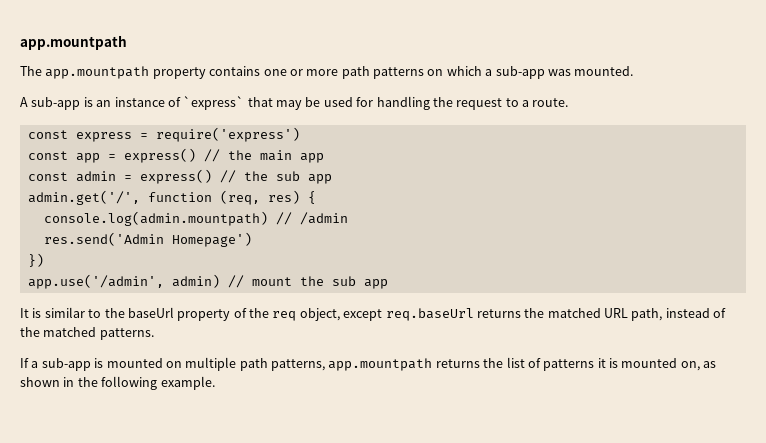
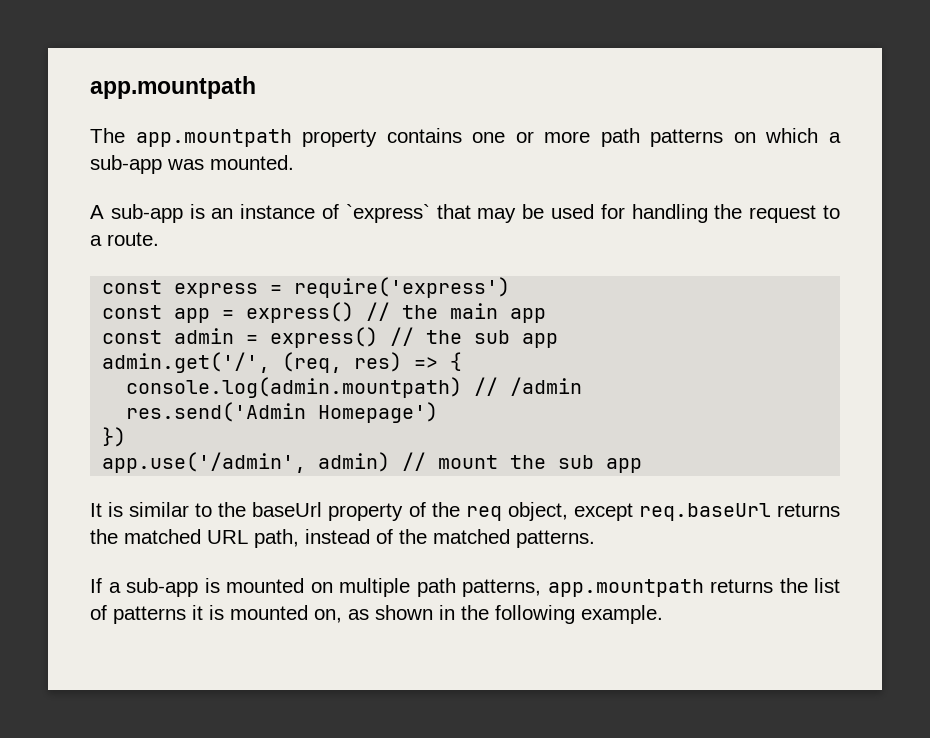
[147,192,212,202] function -> (271, 362) none
(300, 197) none -> [414,357,439,369] =>

